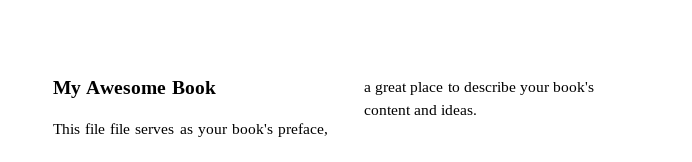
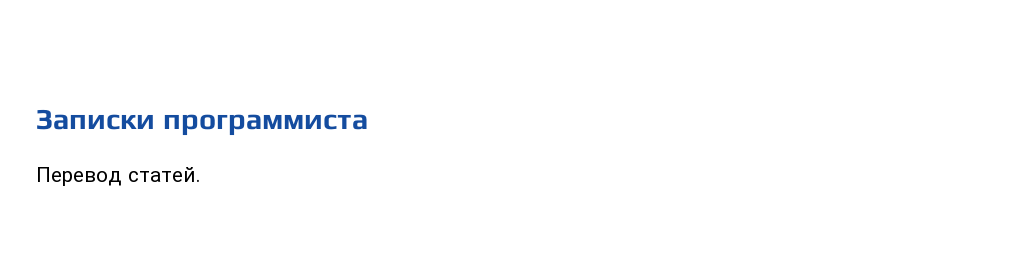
[53,81,216,98] [53,123,328,137] [364,82,595,95] [364,105,478,115] My Awesome Book // This file file serves as your book's preface, a great place to describe your book's content and ideas. -> [36,109,368,136] [36,167,201,186] Записки программиста // Перевод статей.

